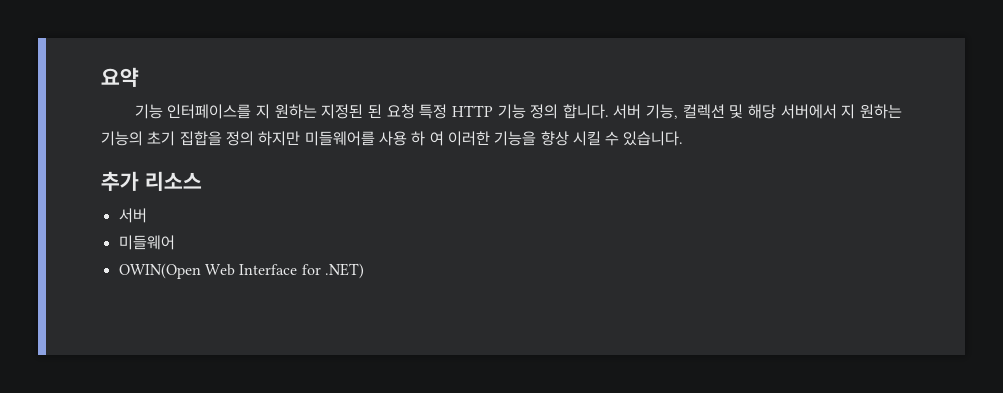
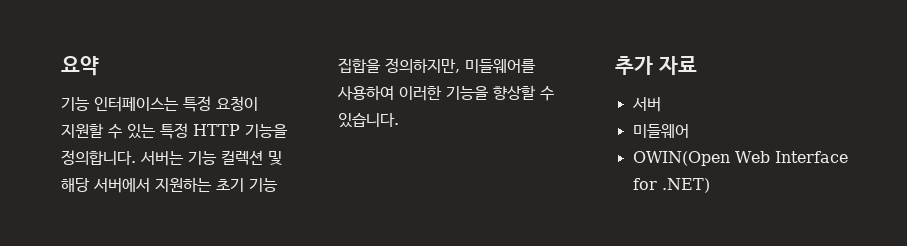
[167,104,902,119] [101,131,601,146] 인터페이스를 지 원하는 지정된 된 요청 특정 HTTP 기능 정의 합니다. 서버 기능, 컬렉션 및 해당 서버에서 지 원하는 기능의 초기 집합을 정의 하지만 미들웨어를 사용 하 여 이러한 기능을 향상 시킬 -> [94,96,258,112] [61,123,288,139] [61,150,282,166] [61,177,278,193] [338,58,536,74] [337,85,536,101] 인터페이스는 특정 요청이 지원할 수 있는 특정 HTTP 기능을 정의합니다. 서버는 기능 컬렉션 및 해당 서버에서 지원하는 초기 기능 집합을 정의하지만, 미들웨어를 사용하여 이러한 기능을 향상할
[144,171,202,191] 리소스 -> [657,56,697,75] 자료

